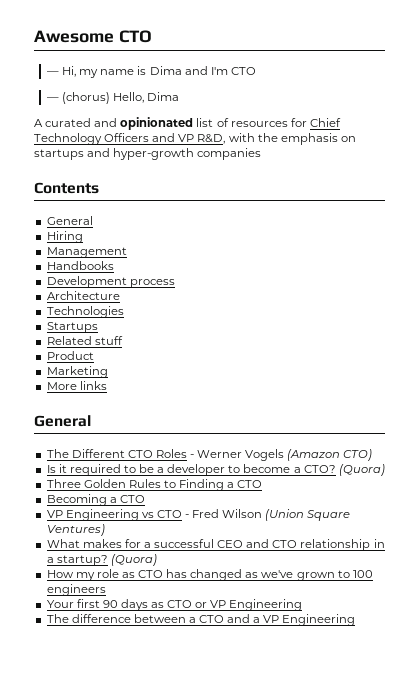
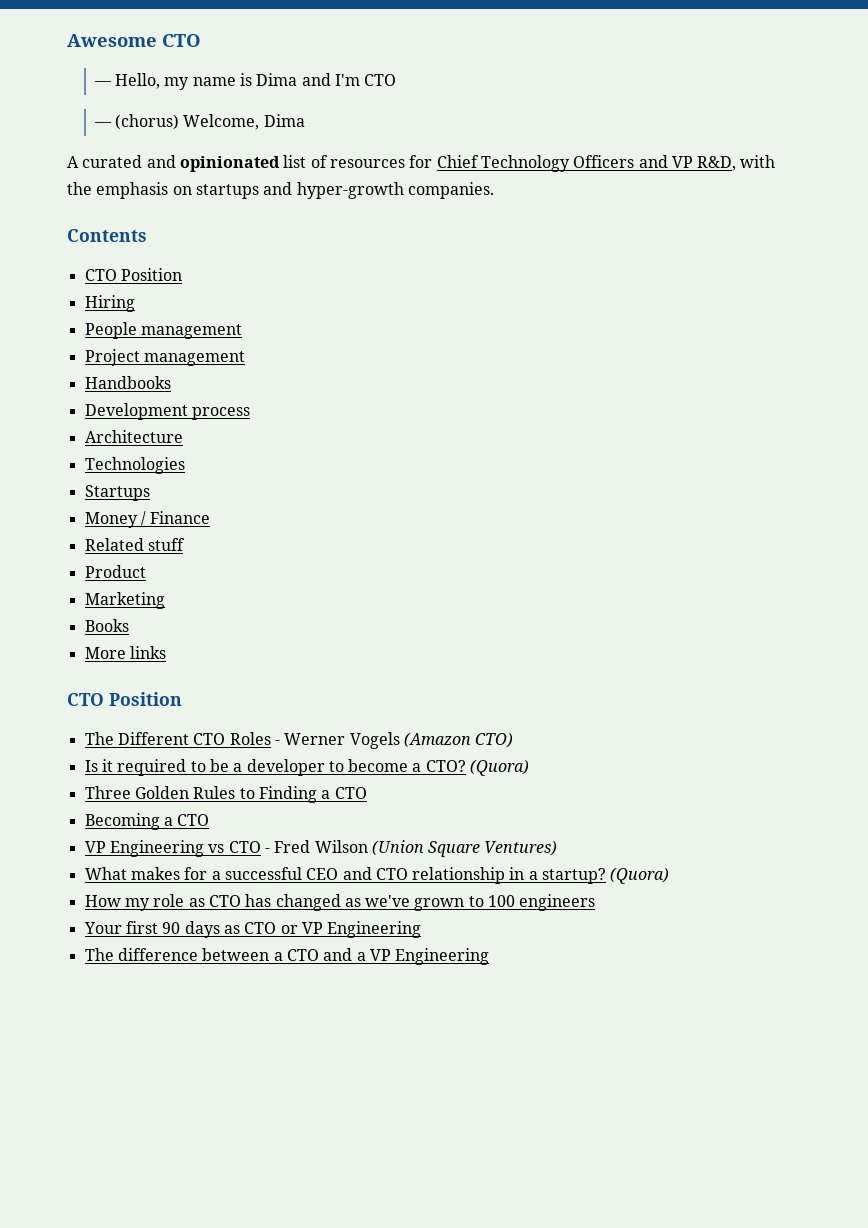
[62,66,77,77] Hi, -> [115,73,161,89] Hello,
[113,92,145,103] Hello, -> [183,114,260,130] Welcome,
[197,148,262,160] companies -> [407,182,494,199] companies.
[46,216,93,225] General -> [84,268,182,281] CTO Position
[46,247,127,258] Management -> [84,322,242,339] [84,349,245,366] People management // Project management
(98, 327) none -> [84,511,211,528] // Money / Finance
(108, 372) none -> [84,619,129,632] // Books
[34,415,91,427] General -> [67,692,182,706] CTO Position

